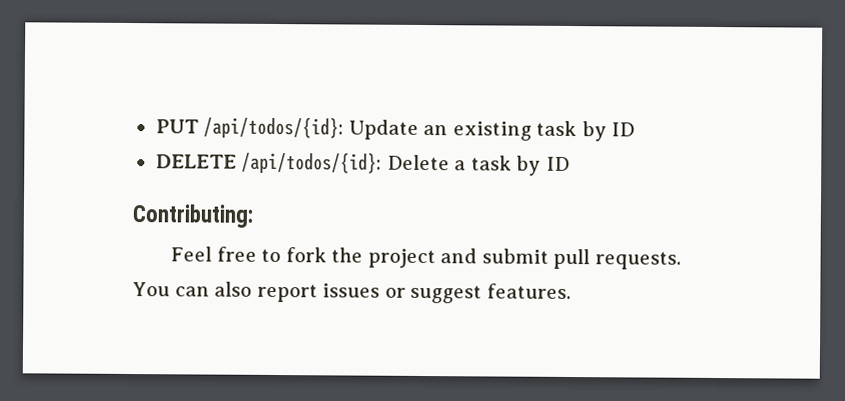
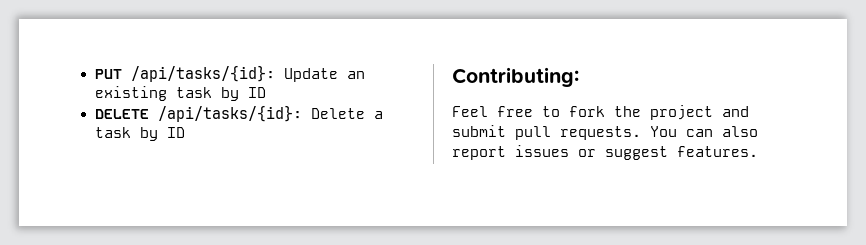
[203,116,345,139] /api/todos/{id}: -> [130,65,275,82] /api/tasks/{id}:
[241,151,383,174] /api/todos/{id}: -> [157,105,302,122] /api/tasks/{id}:

